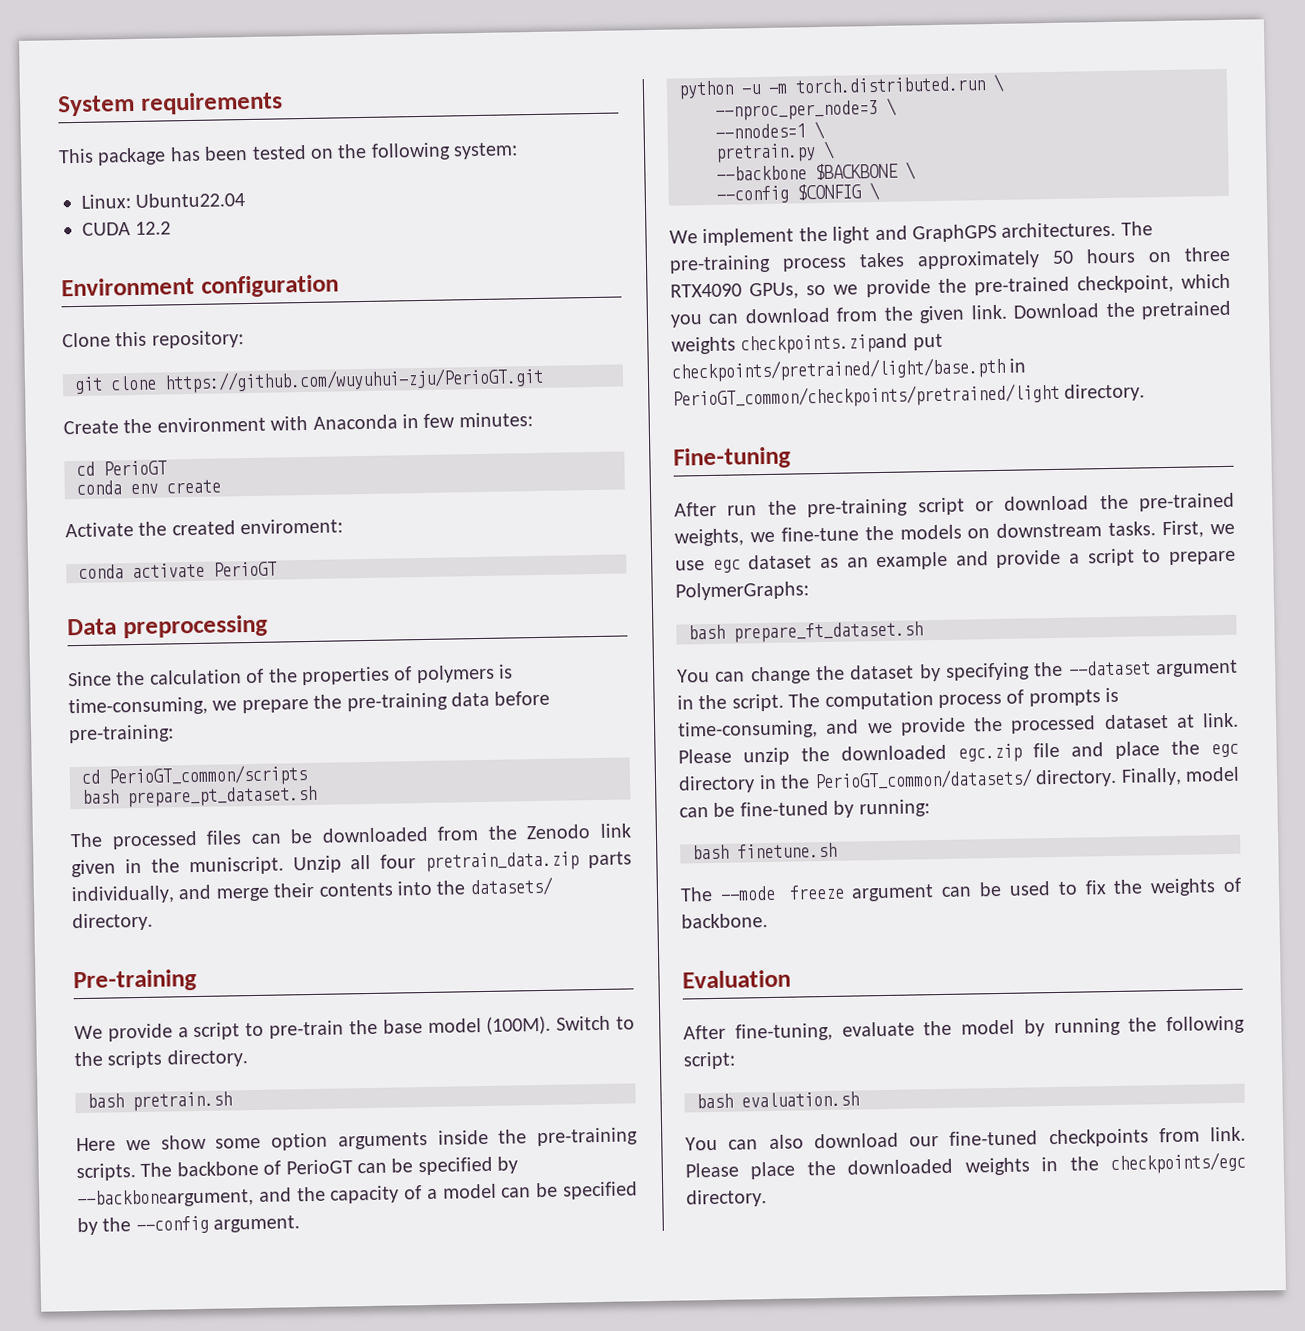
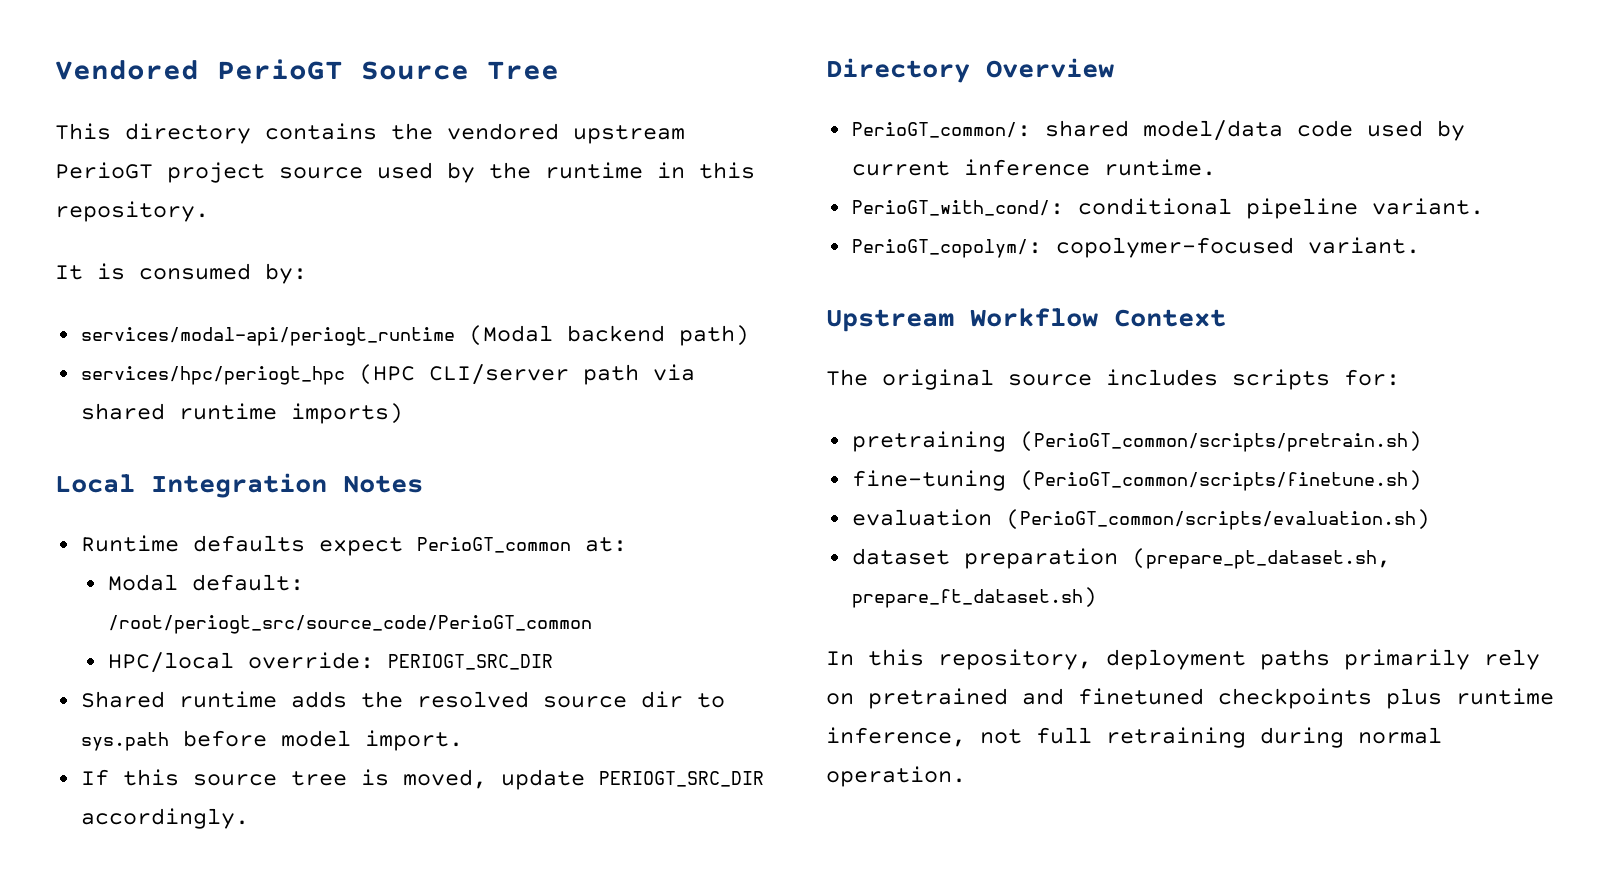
[57,91,283,117] [58,142,519,166] [81,192,246,209] [82,221,172,236] [61,274,339,298] [62,330,244,349] [74,366,544,395] [63,412,533,435] [76,460,167,477] [76,479,221,496] [65,518,344,538] [78,561,277,580] [67,614,268,639] [68,664,514,687] [68,690,551,717] [68,724,174,744] [81,764,308,788] [82,785,317,808] [70,823,631,850] [71,851,632,878] [71,876,553,905] [72,912,153,932] [73,969,197,993] [74,1015,636,1042] [74,1049,248,1069] [87,1091,232,1112] [76,1127,638,1152] [76,1156,519,1182] [77,1181,638,1209] [77,1215,301,1236] [678,73,1005,100] [715,97,897,121] [715,120,825,140] [715,140,835,163] [716,161,916,181] [716,181,880,204] [669,221,1153,247] [669,246,1231,274] [670,273,1231,300] [670,300,1232,328] [671,333,943,355] [671,356,1027,383] [672,382,1146,410] [673,446,791,470] [674,492,1235,518] [674,520,1235,547] [675,548,1236,573] [675,581,809,601] [688,621,923,643] [677,659,1238,685] [677,687,1120,712] [677,712,1239,740] [678,740,1239,766] [678,766,1240,794] [679,799,930,818] [692,842,837,860] [680,877,1242,902] [681,913,768,929] [682,969,791,989] [683,1015,1245,1042] [683,1051,736,1070] [696,1091,859,1109] [685,1126,1246,1151] [685,1151,1246,1180] [686,1189,767,1208] System requirements // This package has been tested on the following system: // Linux: Ubuntu22.04 // CUDA 12.2 // Environment configuration // Clone this repository: // git clone https://github.com/wuyuhui-zju/PerioGT.git // Create the environment with Anaconda in few minutes: // cd PerioGT // conda env create // Activate the created enviroment: // conda activate PerioGT // Data preprocessing // Since the calculation of the properties of polymers is time-consuming, we prepare the pre-training data before pre-training: // cd PerioGT_common/scripts // bash prepare_pt_dataset.sh // The processed files can be downloaded from the Zenodo link given in the muniscript. Unzip all four pretrain_data.zip parts individually, and merge their contents into the datasets/ directory. // Pre-training // We provide a script to pre-train the base model (100M). Switch to the scripts directory. // bash pretrain.sh // Here we show some option arguments inside the pre-training scripts. The backbone of PerioGT can be specified by --backboneargument, and the capacity of a model can be specified by the --config argument. // python -u -m torch.distributed.run \ // --nproc_per_node=3 \ // --nnodes=1 \ // pretrain.py \ // --backbone $BACKBONE \ // --config $CONFIG \ // We implement the light and GraphGPS architectures. The pre-training process takes approximately 50 hours on three RTX4090 GPUs, so we provide the pre-trained checkpoint, which you can download from the given link. Download the pretrained weights checkpoints.zipand put checkpoints/pretrained/light/base.pth in PerioGT_common/checkpoints/pretrained/light directory. // Fine-tuning // After run the pre-training script or download the pre-trained weights, we fine-tune the models on downstream tasks. First, we use egc dataset as an example and provide a script to prepare PolymerGraphs: // bash prepare_ft_dataset.sh // You can change the dataset by specifying the --dataset argument in the script. The computation process of prompts is time-consuming, and we provide the processed dataset at link. Please unzip the downloaded egc.zip file and place the egc directory in the PerioGT_common/datasets/ directory. Finally, model can be fine-tuned by running: // bash finetune.sh // The --mode freeze argument can be used to fix the weights of backbone. // Evaluation // After fine-tuning, evaluate the model by running the following script: // bash evaluation.sh // You can also download our fine-tuned checkpoints from link. Please place the downloaded weights in the checkpoints/egc directory. -> [55,59,559,80] [55,123,685,144] [55,162,755,183] [55,201,209,222] [55,263,307,284] [80,325,749,346] [80,364,695,385] [80,403,403,424] [55,473,423,498] [80,535,627,556] [107,574,304,591] [107,615,592,634] [107,652,553,673] [80,691,725,708] [80,730,463,751] [80,769,764,790] [80,808,249,829] [826,58,1114,83] [851,120,1465,141] [851,159,1216,176] [851,198,1484,219] [851,237,1420,258] [826,308,1226,332] [826,369,1400,390] [851,431,1422,452] [851,470,1422,491] [851,509,1430,530] [851,548,1391,569] [851,587,1097,608] [826,649,1540,670] [826,688,1554,709] [826,727,1442,748] [826,766,966,787] Vendored PerioGT Source Tree // This directory contains the vendored upstream PerioGT project source used by the runtime in this repository. // It is consumed by: // services/modal-api/periogt_runtime (Modal backend path) // services/hpc/periogt_hpc (HPC CLI/server path via shared runtime imports) // Local Integration Notes // Runtime defaults expect PerioGT_common at: // Modal default: /root/periogt_src/source_code/PerioGT_common // HPC/local override: PERIOGT_SRC_DIR // Shared runtime adds the resolved source dir to sys.path before model import. // If this source tree is moved, update PERIOGT_SRC_DIR accordingly. // Directory Overview // PerioGT_common/: shared model/data code used by current inference runtime. // PerioGT_with_cond/: conditional pipeline variant. // PerioGT_copolym/: copolymer-focused variant. // Upstream Workflow Context // The original source includes scripts for: // pretraining (PerioGT_common/scripts/pretrain.sh) // fine-tuning (PerioGT_common/scripts/finetune.sh) // evaluation (PerioGT_common/scripts/evaluation.sh) // dataset preparation (prepare_pt_dataset.sh, prepare_ft_dataset.sh) // In this repository, deployment paths primarily rely on pretrained and finetuned checkpoints plus runtime inference, not full retraining during normal operation.

